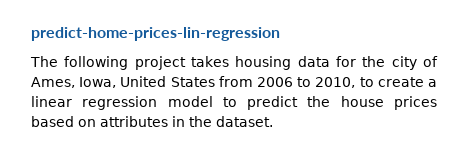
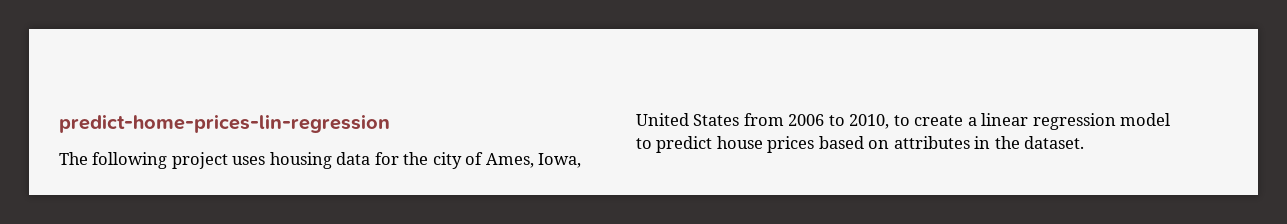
[191,56,230,67] takes -> [232,156,266,165] uses
[307,96,331,107] the -> (713, 144) none

